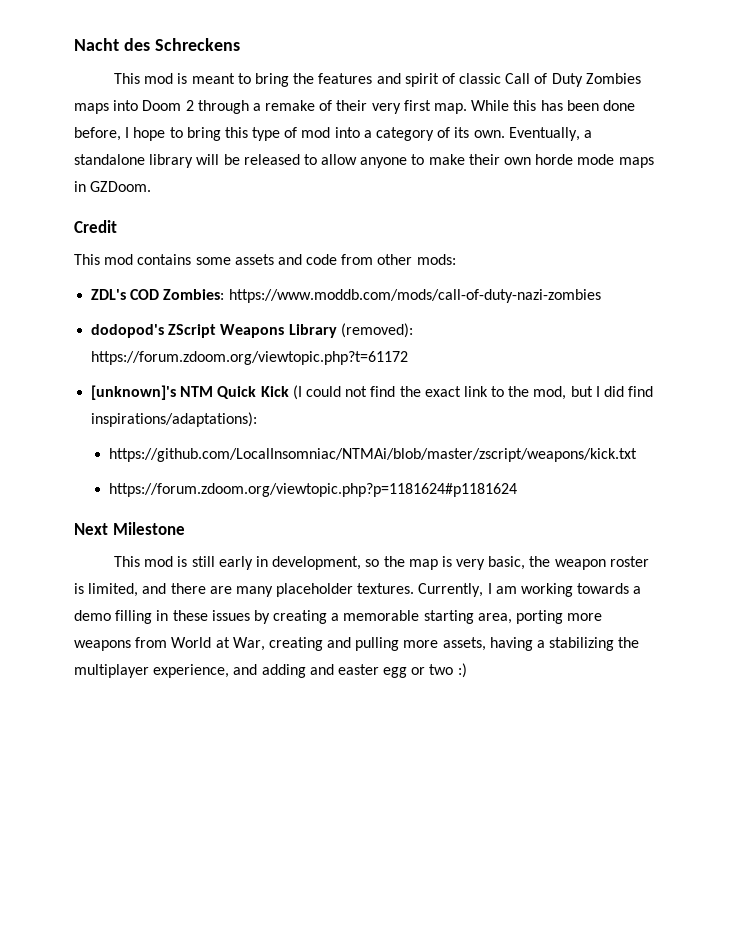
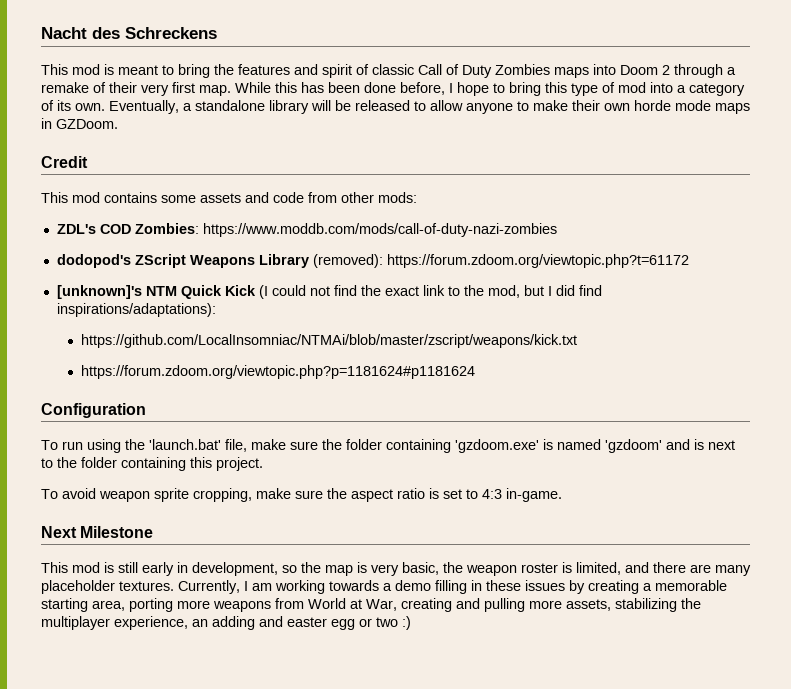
(518, 490) none -> [41,403,146,418] [41,439,735,453] [41,457,263,471] [41,488,562,502] // Configuration // To run using the 'launch.bat' file, make sure the folder containing 'gzdoom.exe' is named 'gzdoom' and is next to the folder containing this project. // To avoid weapon sprite cropping, make sure the aspect ratio is set to 4:3 in-game.
[489,637,546,651] having a -> (611, 605) none
[233,664,258,675] and -> [192,619,208,627] an

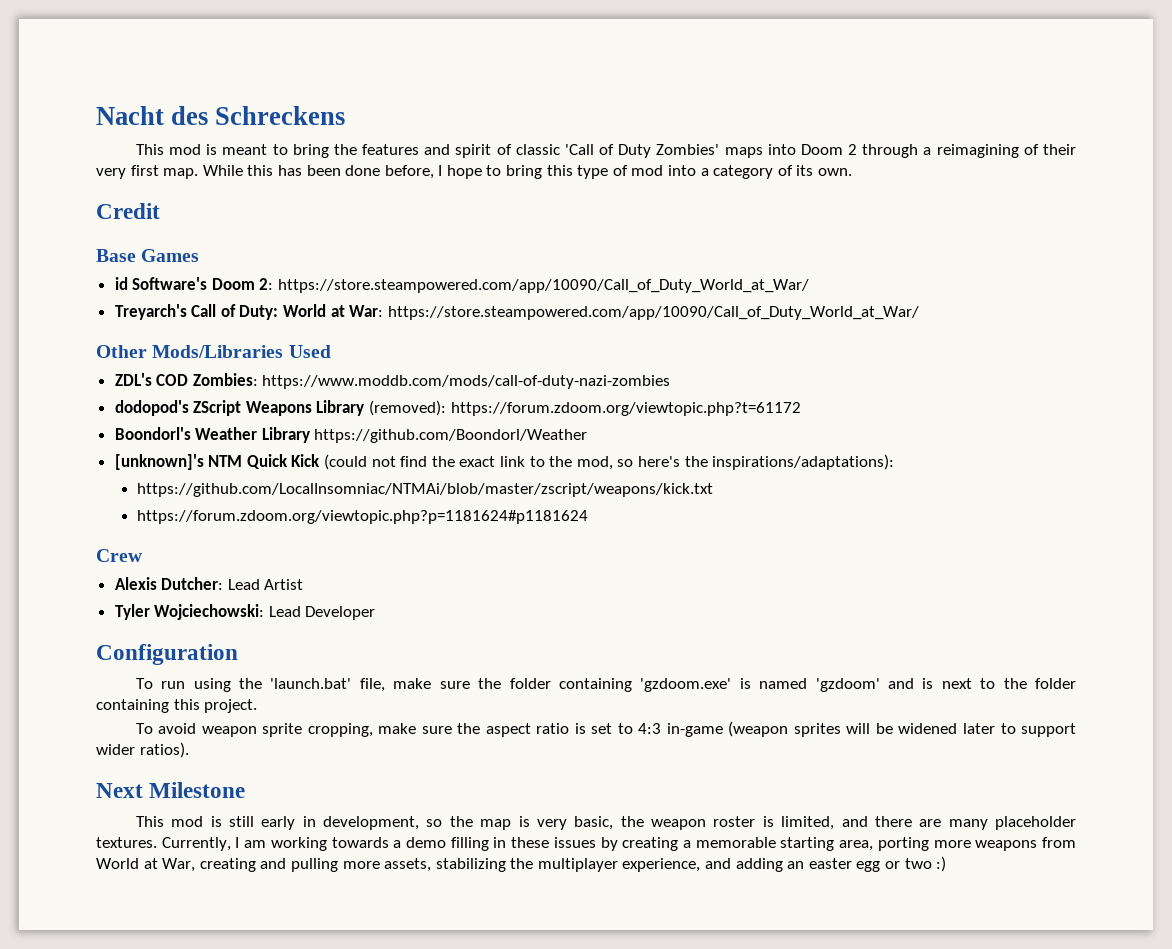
[418,64,442,75] Call -> [564,144,594,155] 'Call
[495,64,550,75] Zombies -> [656,144,720,155] Zombies'
[41,82,89,93] remake -> [936,144,1019,158] reimagining
[109,100,750,114] [41,118,118,129] [41,156,88,168] [41,192,417,203] Eventually, a standalone library will be released to allow anyone to make their own horde mode maps in GZDoom. // Credit // This mod contains some assets and code from other mods: -> [96,203,160,219] [96,249,200,262] [114,277,810,293] [114,304,919,320] [96,345,331,358] // Credit // Base Games // id Software's Doom 2: https://store.steampowered.com/app/10090/Call_of_Duty_World_at_War/ // Treyarch's Call of Duty: World at War: https://store.steampowered.com/app/10090/Call_of_Duty_World_at_War/ // Other Mods/Libraries Used
(689, 261) none -> [114,427,588,443] // Boondorl's Weather Library https://github.com/Boondorl/Weather
[258,285,306,299] (I could -> [324,454,368,470] (could
[523,285,602,296] but I did find -> [617,456,708,467] so here's the
(475, 372) none -> [96,549,142,562] [114,577,304,590] [114,604,376,620] // Crew // Alexis Dutcher: Lead Artist // Tyler Wojciechowski: Lead Developer
[506,488,562,502] in-game. -> [666,721,1077,737] [96,742,189,758] in-game (weapon sprites will be widened later to support wider ratios).
[192,616,283,630] an adding and -> [705,858,805,872] and adding an

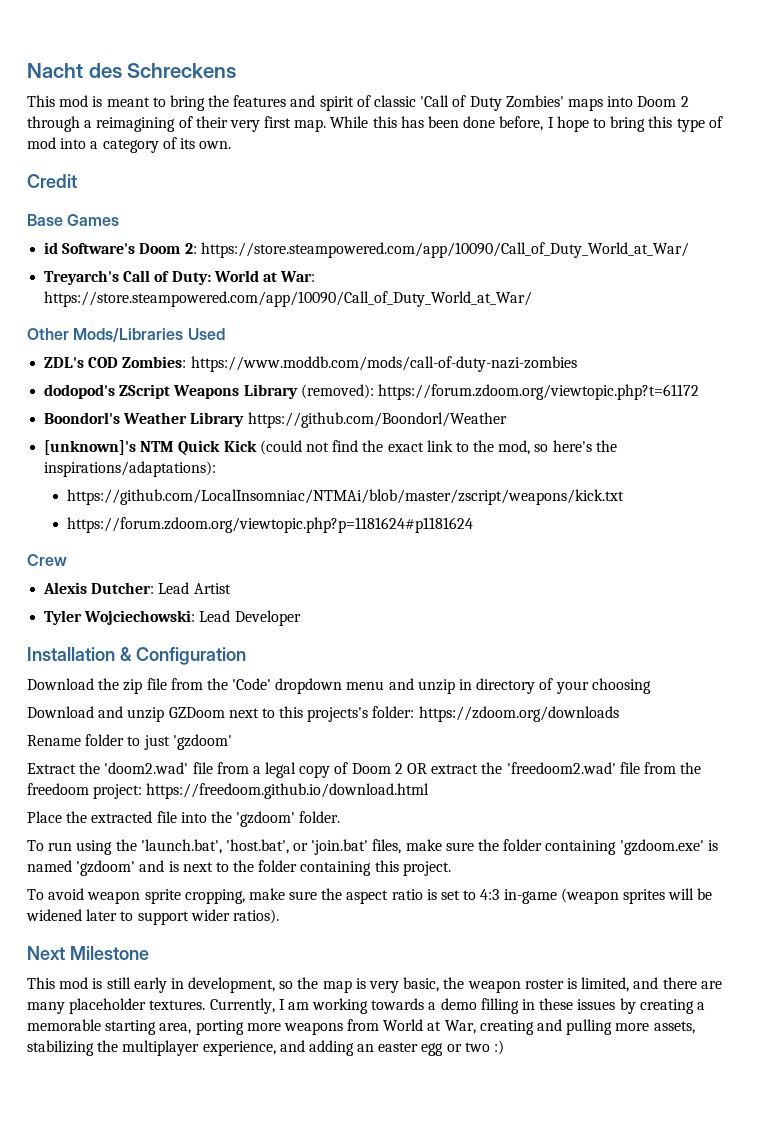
(376, 613) none -> [27,647,132,661] Installation &
(238, 654) none -> [27,678,651,694] [27,706,619,722] [27,734,232,750] [27,762,702,778] [27,783,430,799] [27,811,341,827] // Download the zip file from the 'Code' dropdown menu and unzip in directory of your choosing // Download and unzip GZDoom next to this projects's folder: https://zdoom.org/downloads // Rename folder to just 'gzdoom' // Extract the 'doom2.wad' file from a legal copy of Doom 2 OR extract the 'freedoom2.wad' file from the freedoom project: https://freedoom.github.io/download.html // Place the extracted file into the 'gzdoom' folder.
[270,678,385,692] 'launch.bat' file, -> [140,839,402,855] 'launch.bat', 'host.bat', or 'join.bat' files,

